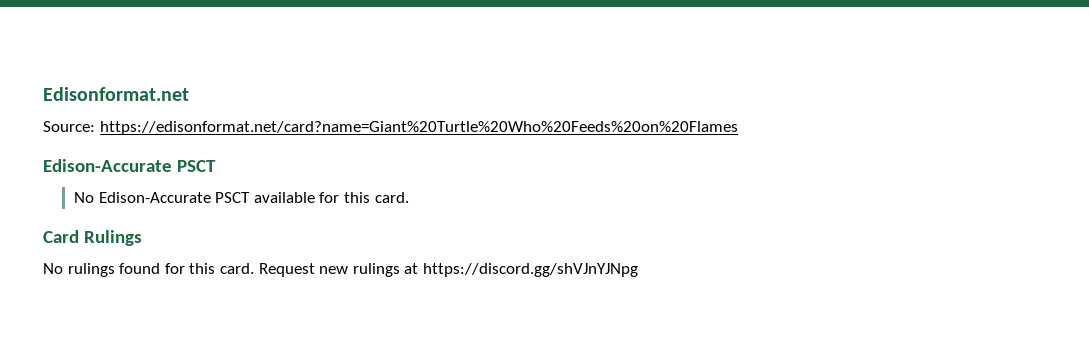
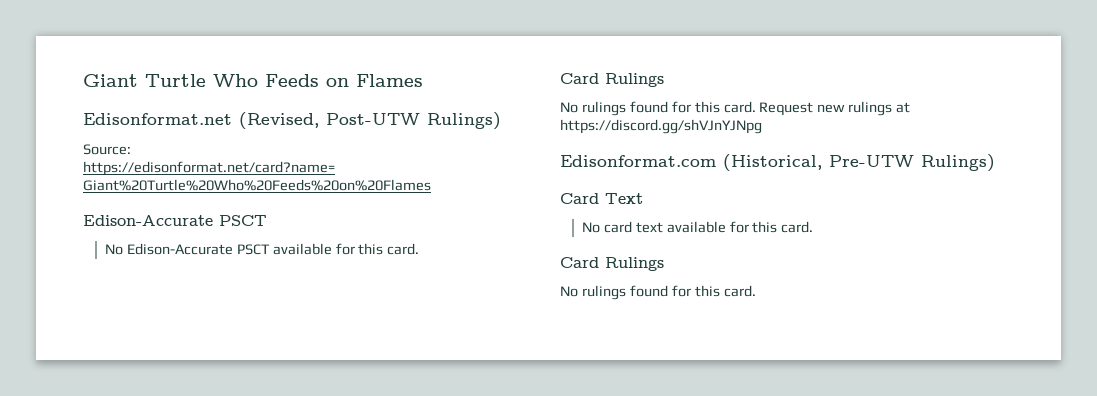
[43,87,189,101] Edisonformat.net -> [83,74,423,87] [83,112,501,130] Giant Turtle Who Feeds on Flames // Edisonformat.net (Revised, Post-UTW Rulings)
(638, 270) none -> [560,154,995,172] [560,193,643,204] [581,221,814,233] [560,257,664,271] [560,285,756,300] // Edisonformat.com (Historical, Pre-UTW Rulings) // Card Text // No card text available for this card. // Card Rulings // No rulings found for this card.

